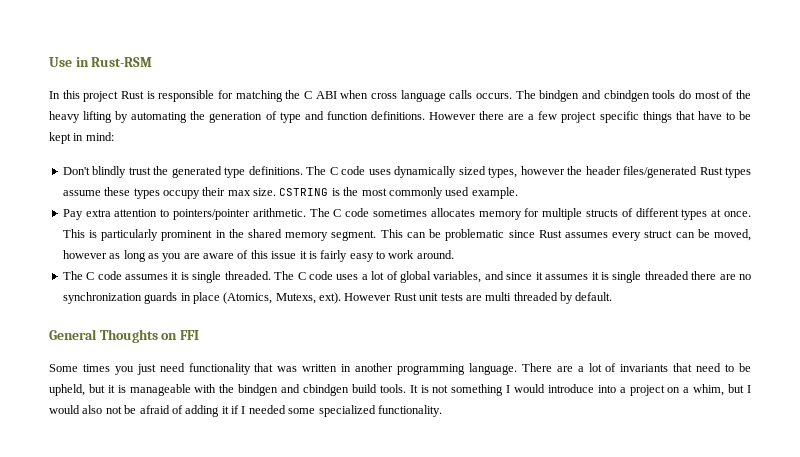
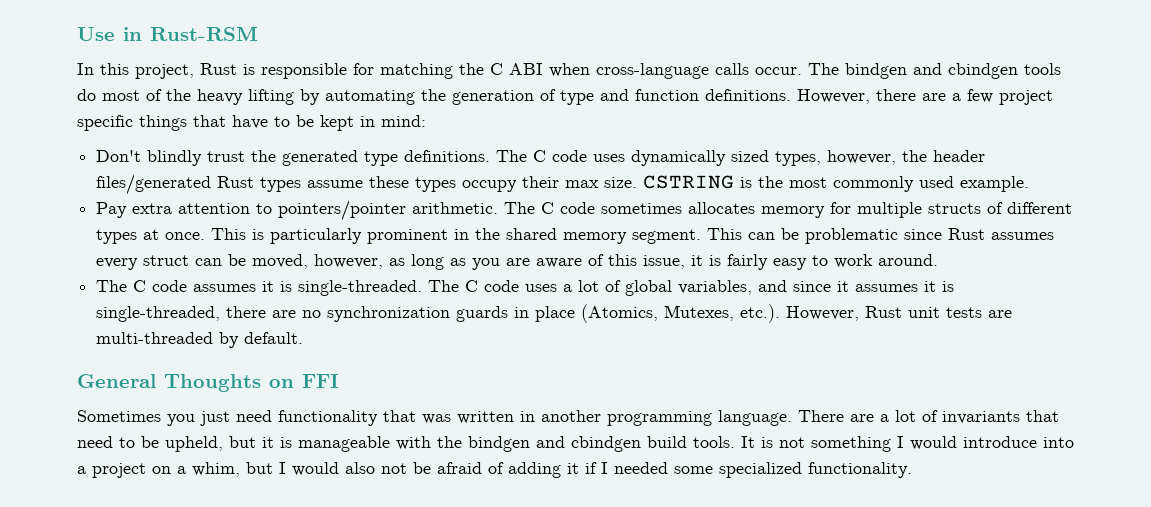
[83,91,119,102] project -> [135,64,194,79] project,
[371,90,513,102] cross language calls occurs. -> [596,63,802,79] cross-language calls occur.
[428,112,476,120] However -> [797,89,870,104] However,
[520,166,565,175] however -> [827,150,897,165] however,
[62,250,107,259] however -> [314,254,384,269] however,
[271,251,297,259] issue -> [643,255,686,269] issue,
[192,271,271,283] single threaded. -> [298,280,423,296] single-threaded.
[612,271,689,283] single threaded -> [96,306,221,322] single-threaded,
[275,292,392,304] Mutexs, ext). However -> [664,304,860,323] Mutexes, etc.). However,
[485,292,558,301] multi threaded -> [96,332,214,344] multi-threaded
[49,364,110,372] Some times -> [77,410,161,422] Sometimes

